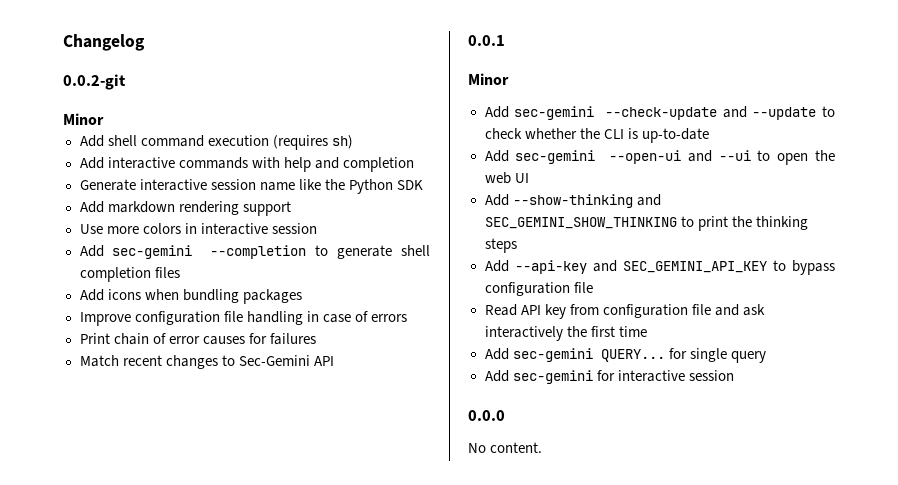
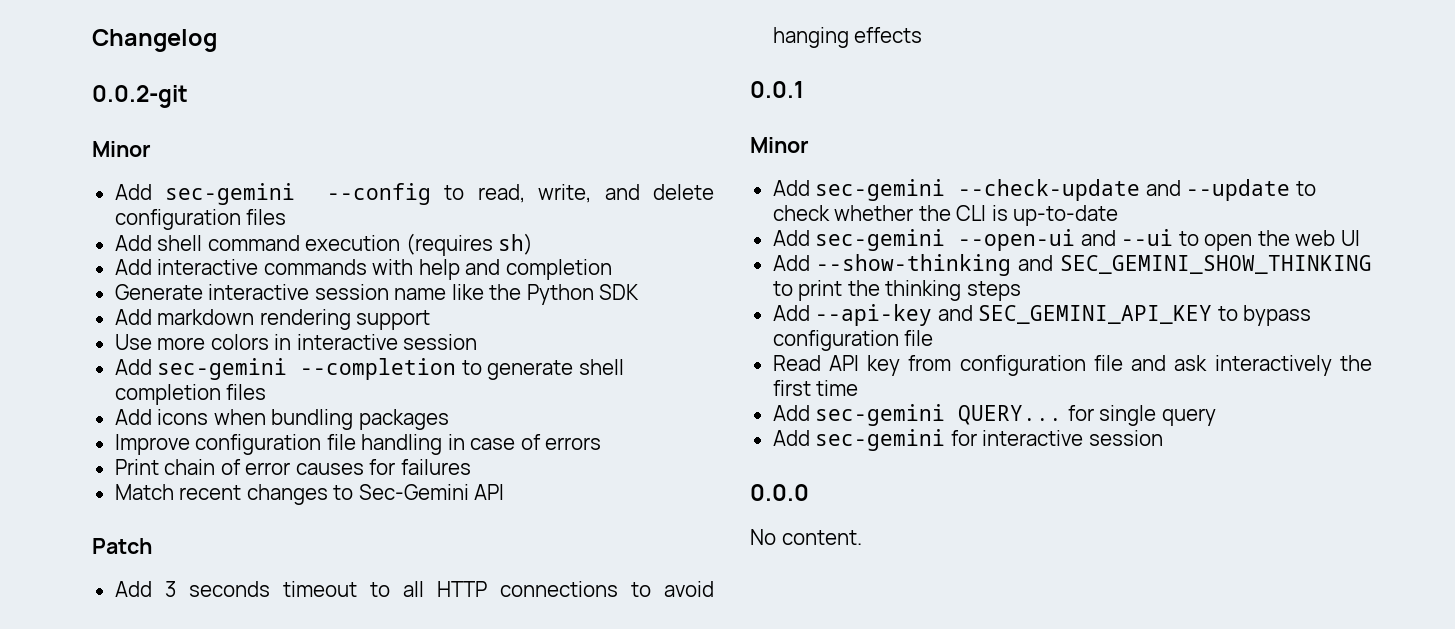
(104, 119) none -> [114,183,714,205] [114,209,287,230] // Add sec-gemini --config to read, write, and delete configuration files
(334, 361) none -> [92,538,152,554] [114,581,714,597] [772,27,923,48] // Patch // Add 3 seconds timeout to all HTTP connections to avoid hanging effects

